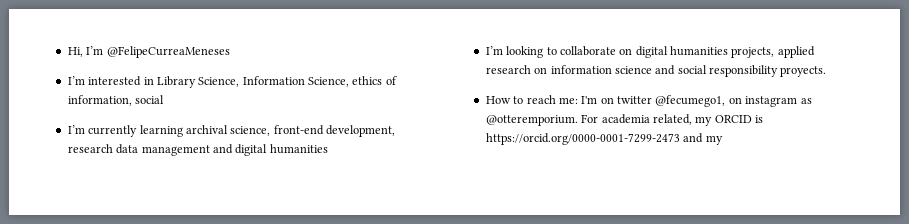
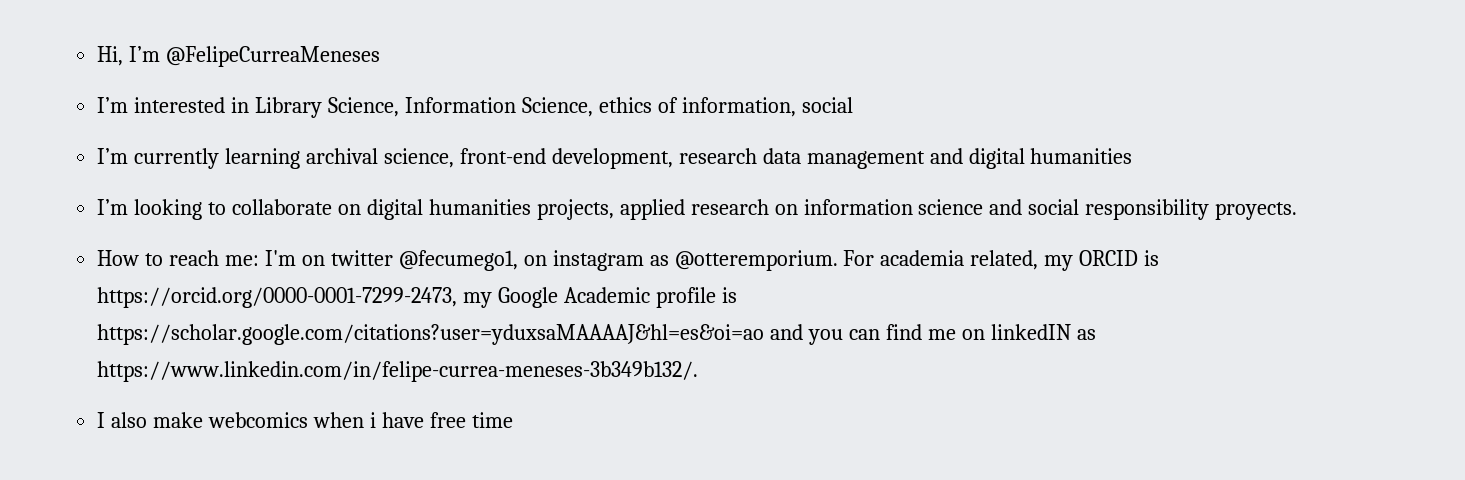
[485,133,723,145] https://orcid.org/0000-0001-7299-2473 and my -> [97,287,737,308] [97,324,1096,345] [97,361,699,382] [97,412,513,428] https://orcid.org/0000-0001-7299-2473, my Google Academic profile is https://scholar.google.com/citations?user=yduxsaMAAAAJ&hl=es&oi=ao and you can find me on linkedIN as https://www.linkedin.com/in/felipe-currea-meneses-3b349b132/. // I also make webcomics when i have free time

